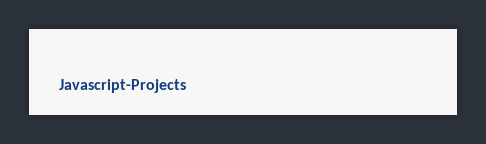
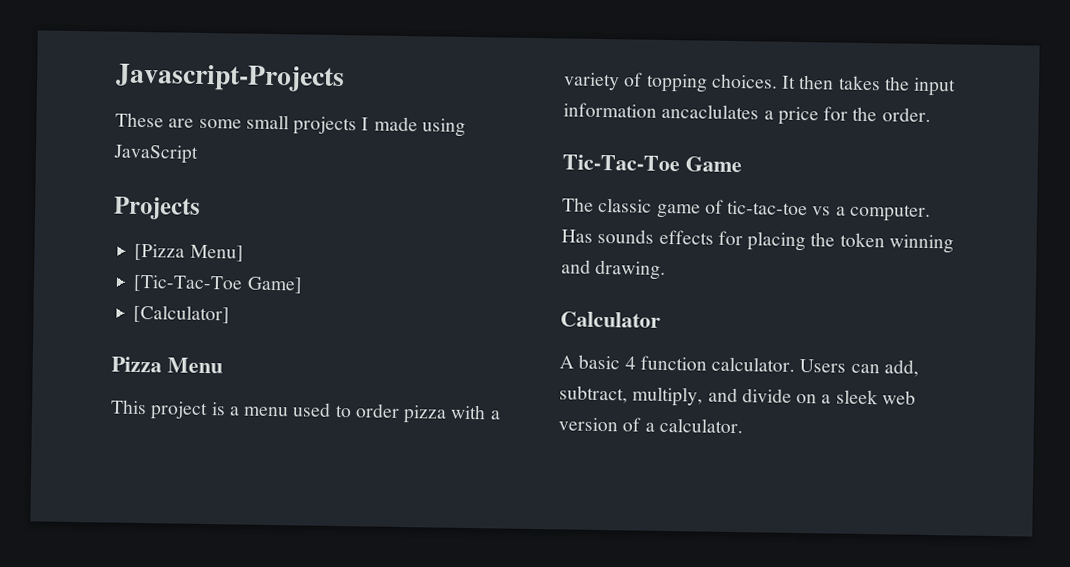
(186, 86) none -> [115,112,466,137] [113,144,199,164] [113,196,201,220] [134,243,244,262] [133,274,303,294] [133,304,231,324] [111,356,223,374] [110,399,501,424] [563,72,957,97] [563,102,931,126] [562,154,742,173] [562,197,931,222] [561,228,954,254] [561,259,667,280] [560,311,661,328] [559,354,919,377] [559,385,916,407] [558,417,743,434] // These are some small projects I made using JavaScript // Projects // [Pizza Menu] // [Tic-Tac-Toe Game] // [Calculator] // Pizza Menu // This project is a menu used to order pizza with a variety of topping choices. It then takes the input information ancaclulates a price for the order. // Tic-Tac-Toe Game // The classic game of tic-tac-toe vs a computer. Has sounds effects for placing the token winning and drawing. // Calculator // A basic 4 function calculator. Users can add, subtract, multiply, and divide on a sleek web version of a calculator.

